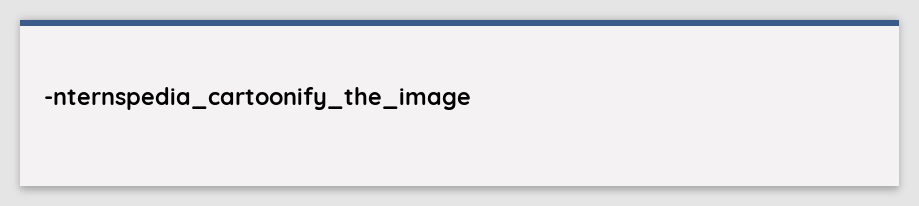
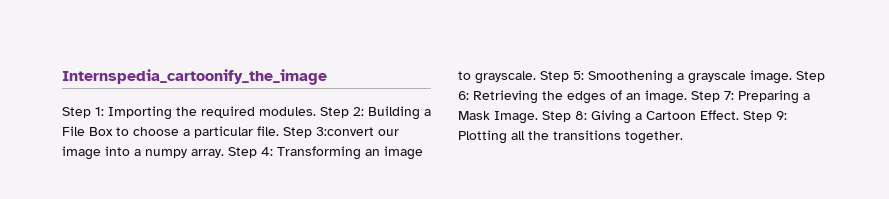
[44,87,471,110] -nternspedia_cartoonify_the_image -> [62,69,327,85] [62,106,431,120] [62,126,399,138] [62,146,423,160] [458,70,825,84] [458,90,810,104] [458,110,787,124] [458,130,683,144] Internspedia_cartoonify_the_image // Step 1: Importing the required modules. Step 2: Building a File Box to choose a particular file. Step 3:convert our image into a numpy array. Step 4: Transforming an image to grayscale. Step 5: Smoothening a grayscale image. Step 6: Retrieving the edges of an image. Step 7: Preparing a Mask Image. Step 8: Giving a Cartoon Effect. Step 9: Plotting all the transitions together.

